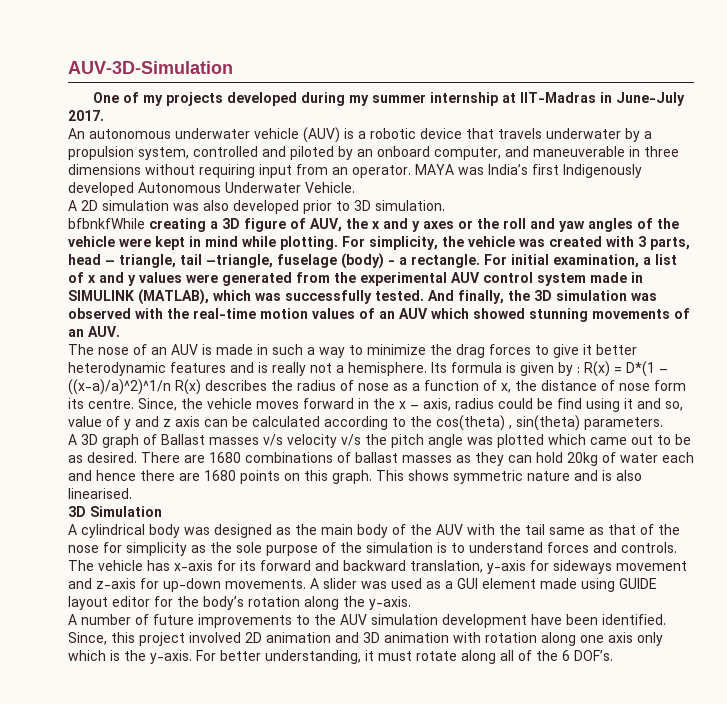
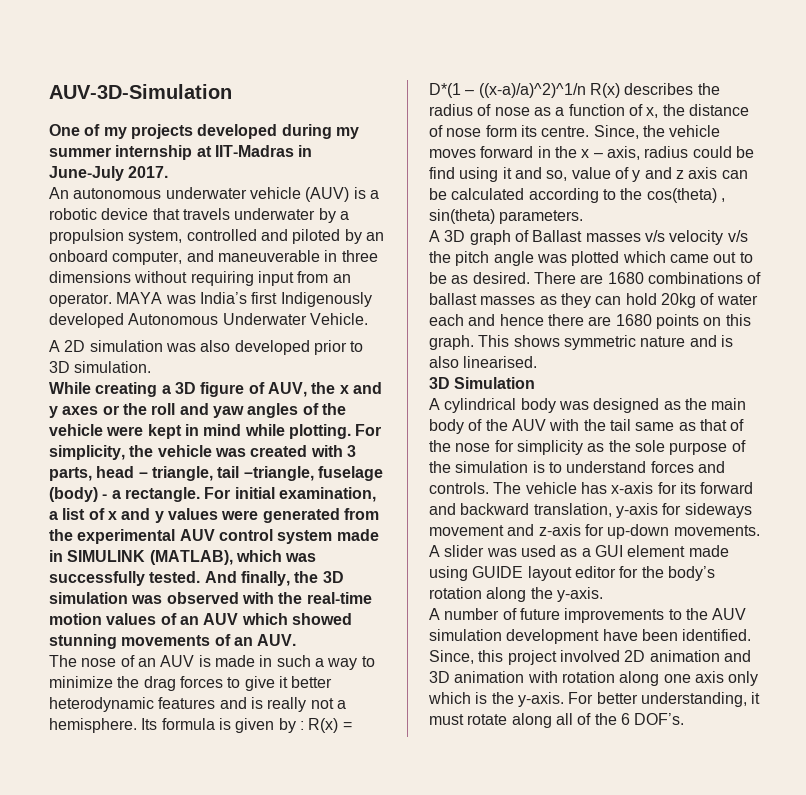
[68,218,145,229] bfbnkfWhile -> [49,382,91,394] While

